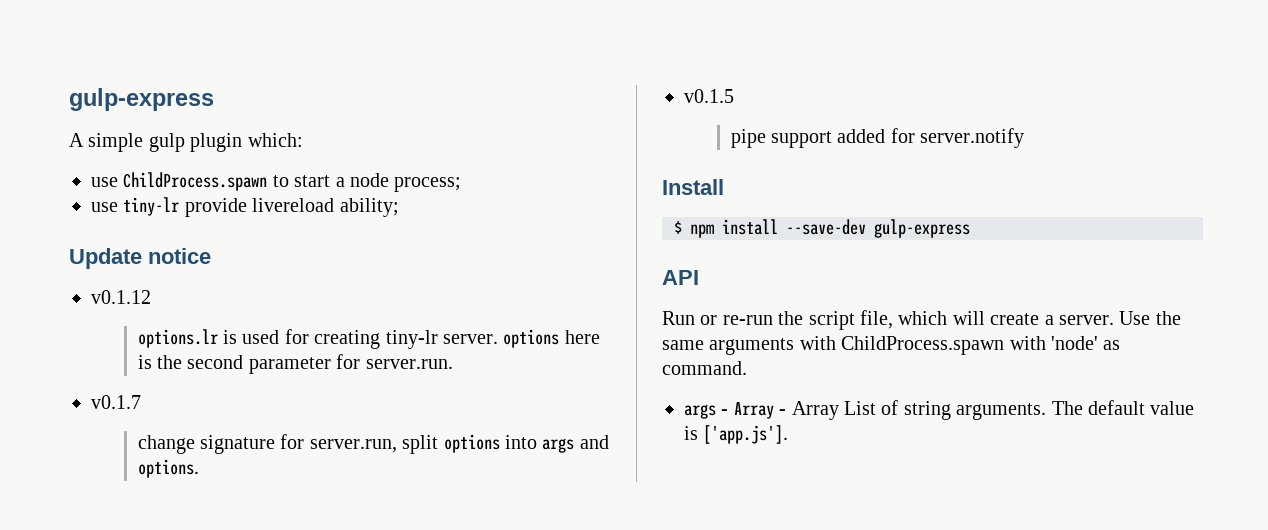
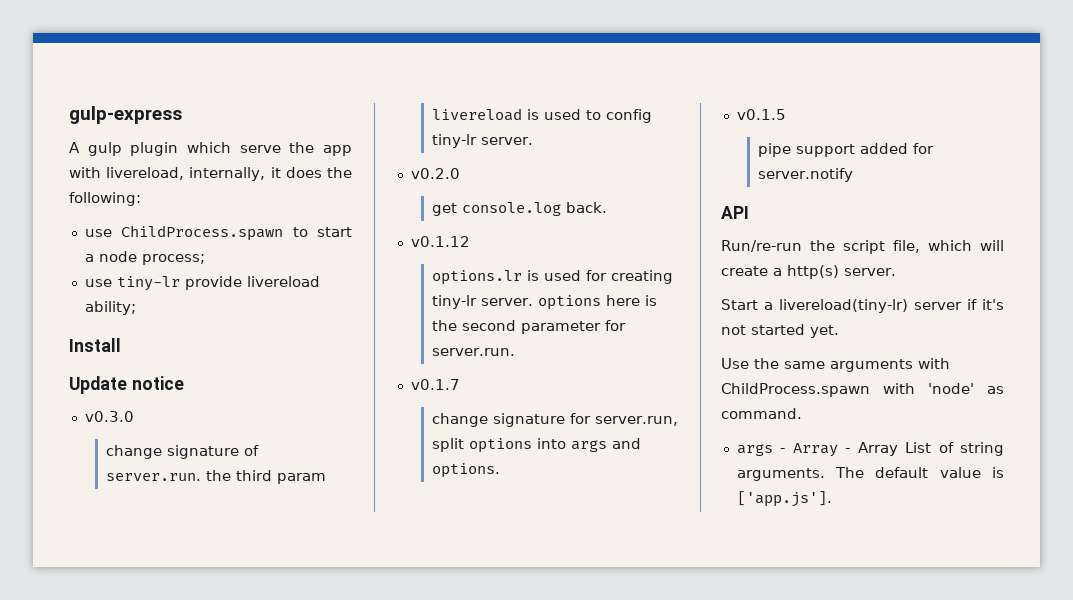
[88,133,144,152] simple -> (80, 147) none
[247,133,303,147] which: -> [187,142,352,156] [69,167,352,181] [69,192,141,206] which serve the app with livereload, internally, it does the following:
(399, 207) none -> [69,338,121,352] // Install
(211, 256) none -> [84,411,134,422] [105,445,259,459] [105,470,326,484] [431,108,652,123] [431,134,533,148] [410,168,460,179] [431,202,607,216] // v0.3.0 // change signature of server.run. the third param livereload is used to config tiny-lr server. // v0.2.0 // get console.log back.
[662,179,724,195] [674,219,970,238] [662,270,699,285] [662,311,773,325] Install // $ npm install --save-dev gulp-express // API // Run or re-run -> [721,206,749,219] [721,240,802,252] API // Run/re-run
[1059,315,1114,325] server. -> [787,265,896,279] [721,299,1004,313] [721,324,839,338] http(s) server. // Start a livereload(tiny-lr) server if it's not started yet. //

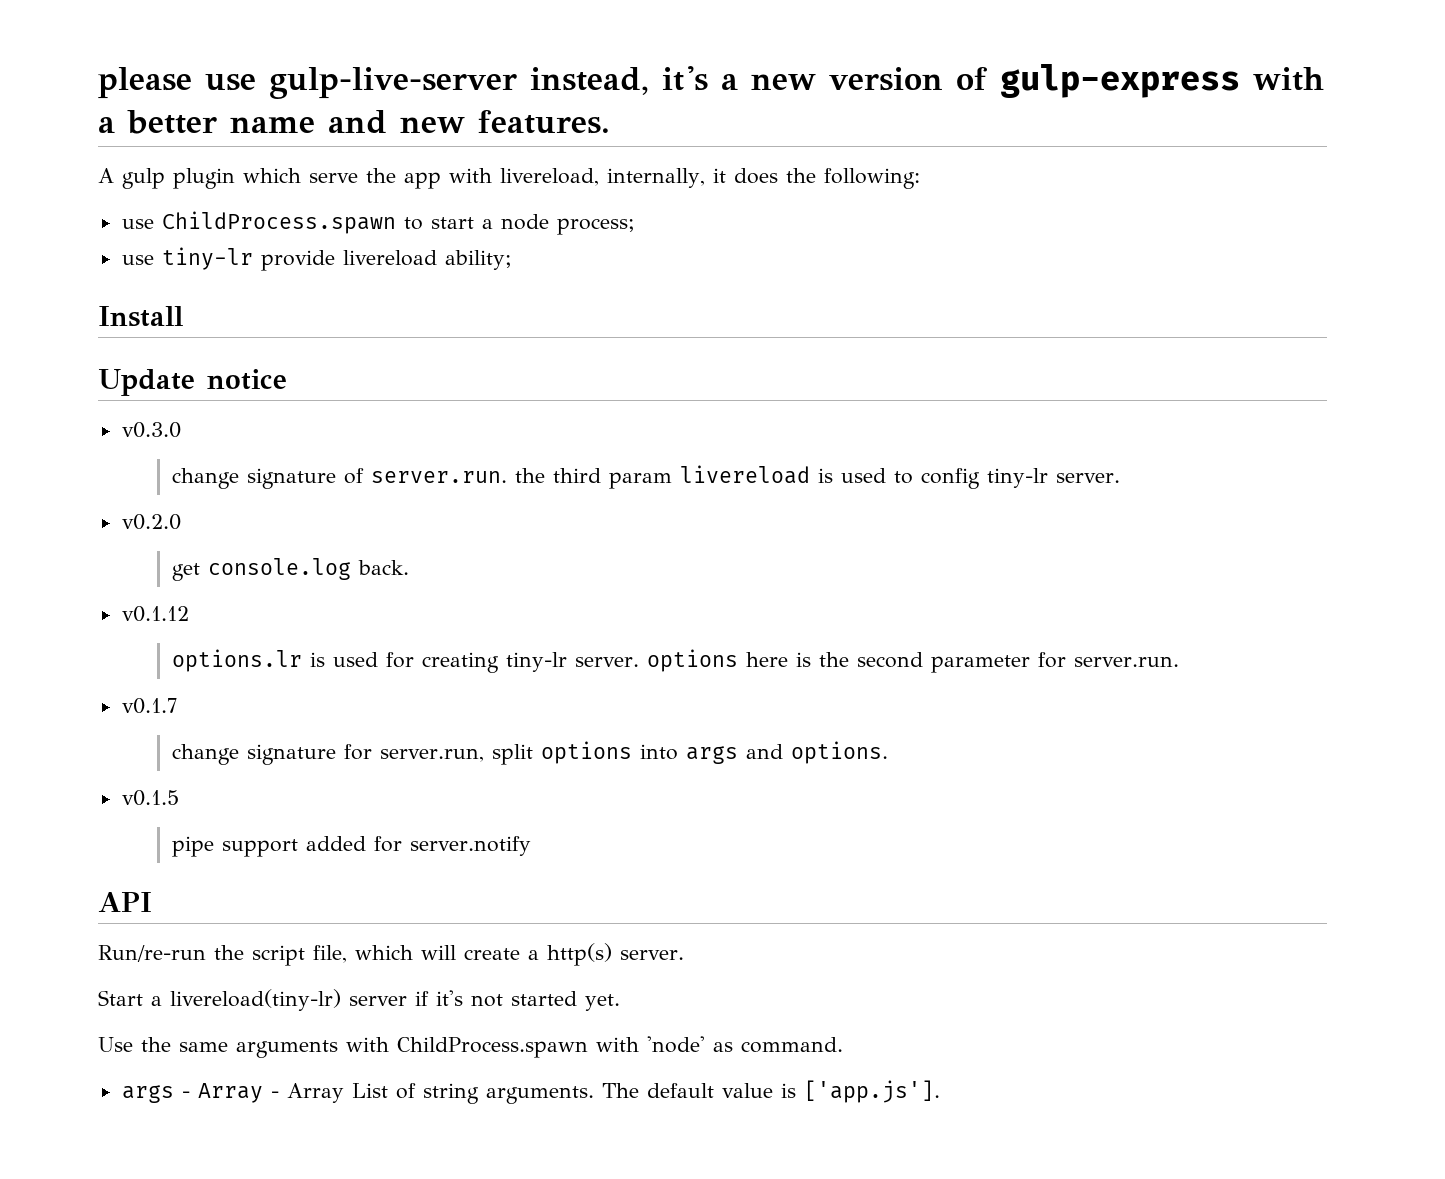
[69,106,182,124] gulp-express -> [98,64,1324,99] [98,110,610,134] please use gulp-live-server instead, it's a new version of gulp-express with a better name and new features.

